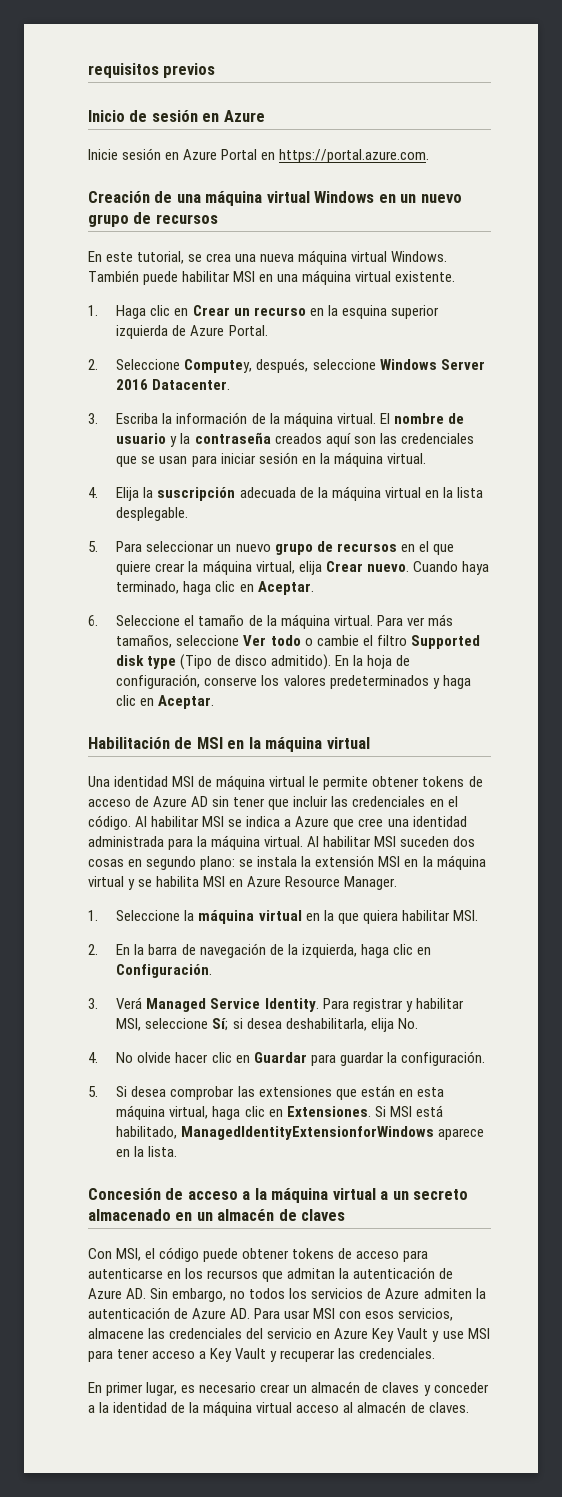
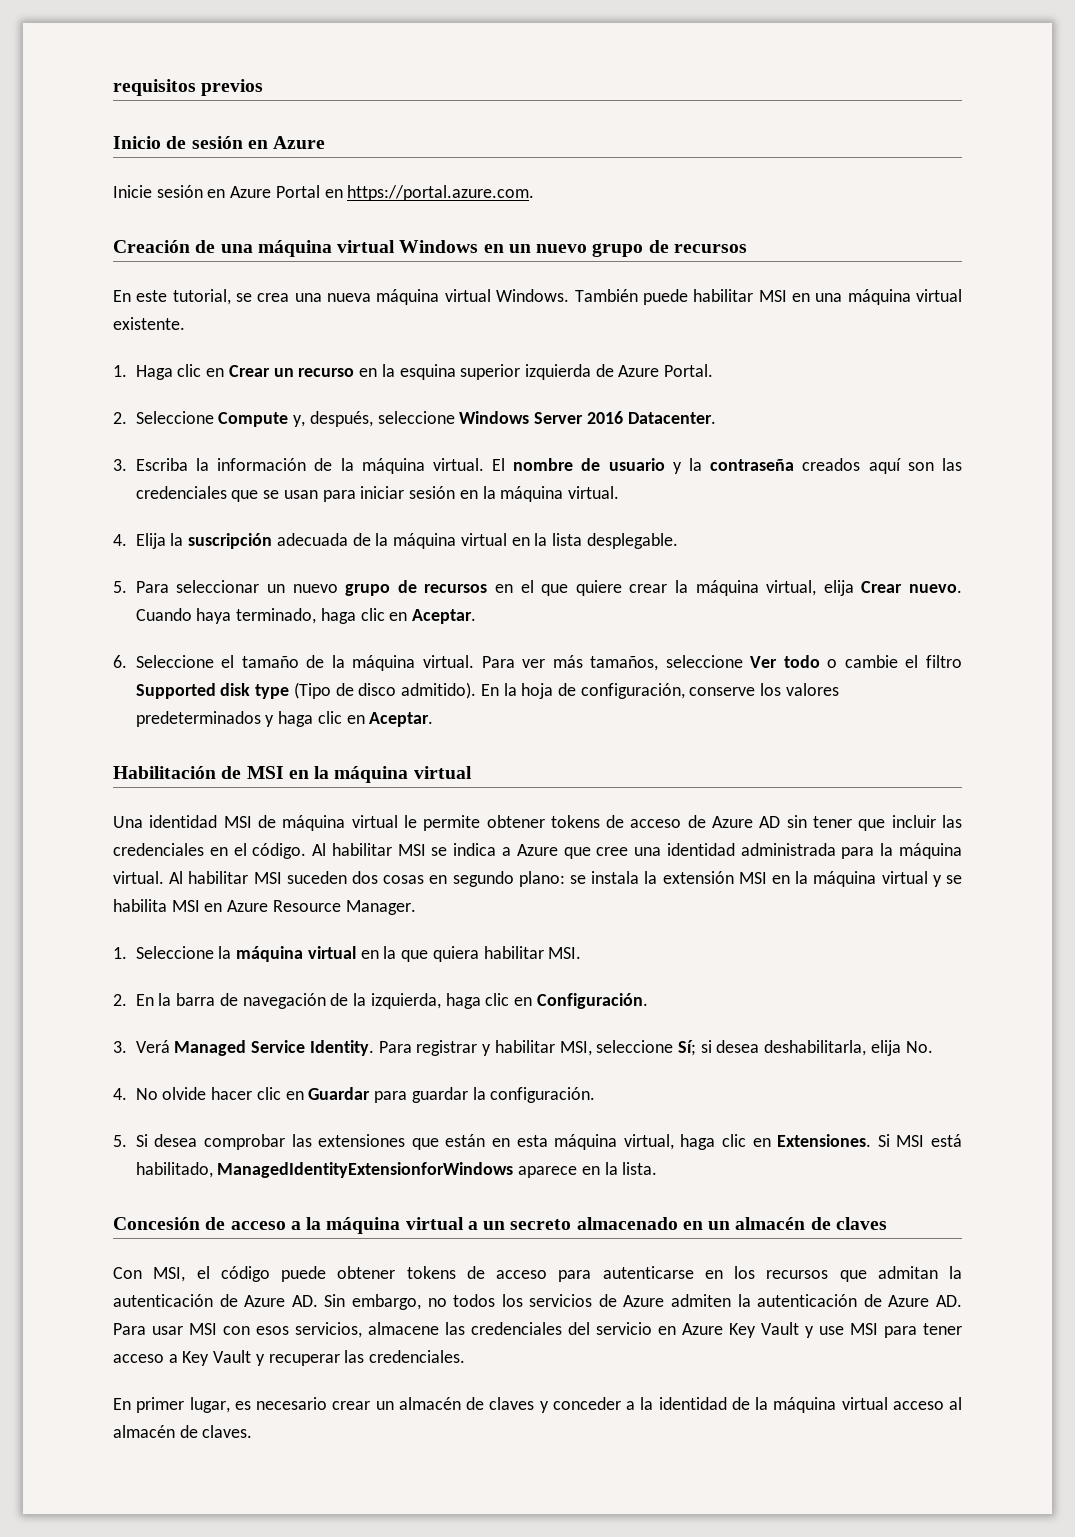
[184,359,253,373] Computey, -> [218,412,306,427] Compute y,

